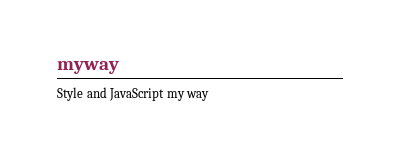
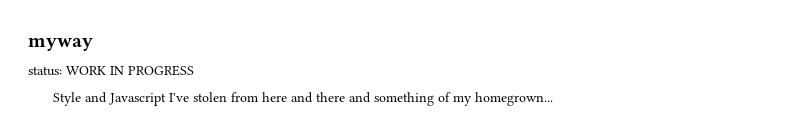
[57,87,210,101] Style and JavaScript my way -> [28,65,194,76] [53,92,554,106] status: WORK IN PROGRESS // Style and Javascript I've stolen from here and there and something of my homegrown...

